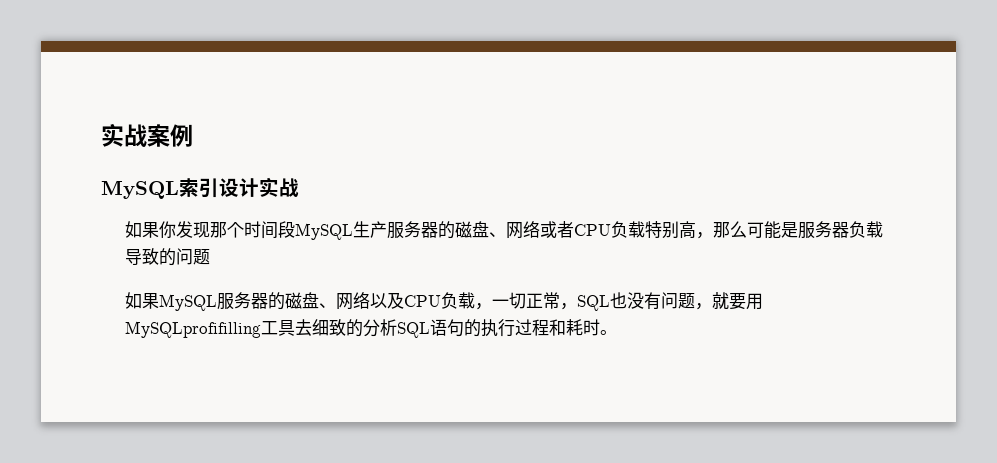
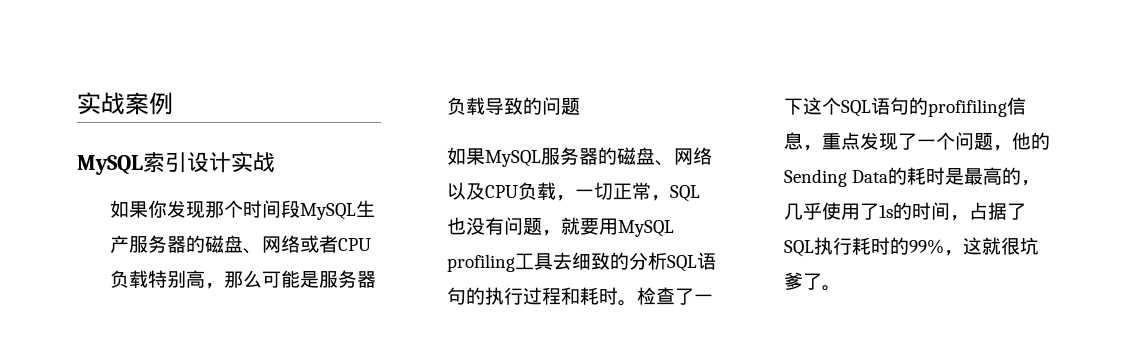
[125,321,262,338] MySQLprofifilling -> [617,220,674,237] [446,254,515,272] MySQL profiling
(618, 332) none -> [636,287,713,305] [783,97,1026,117] [783,132,1050,151] [783,167,1040,187] [783,202,1026,221] [783,237,1039,257] [783,272,841,291] 检查了一下这个SQL语句的profifiling信息，重点发现了一个问题，他的Sending Data的耗时是最高的，几乎使用了1s的时间，占据了SQL执行耗时的99%，这就很坑爹了。

